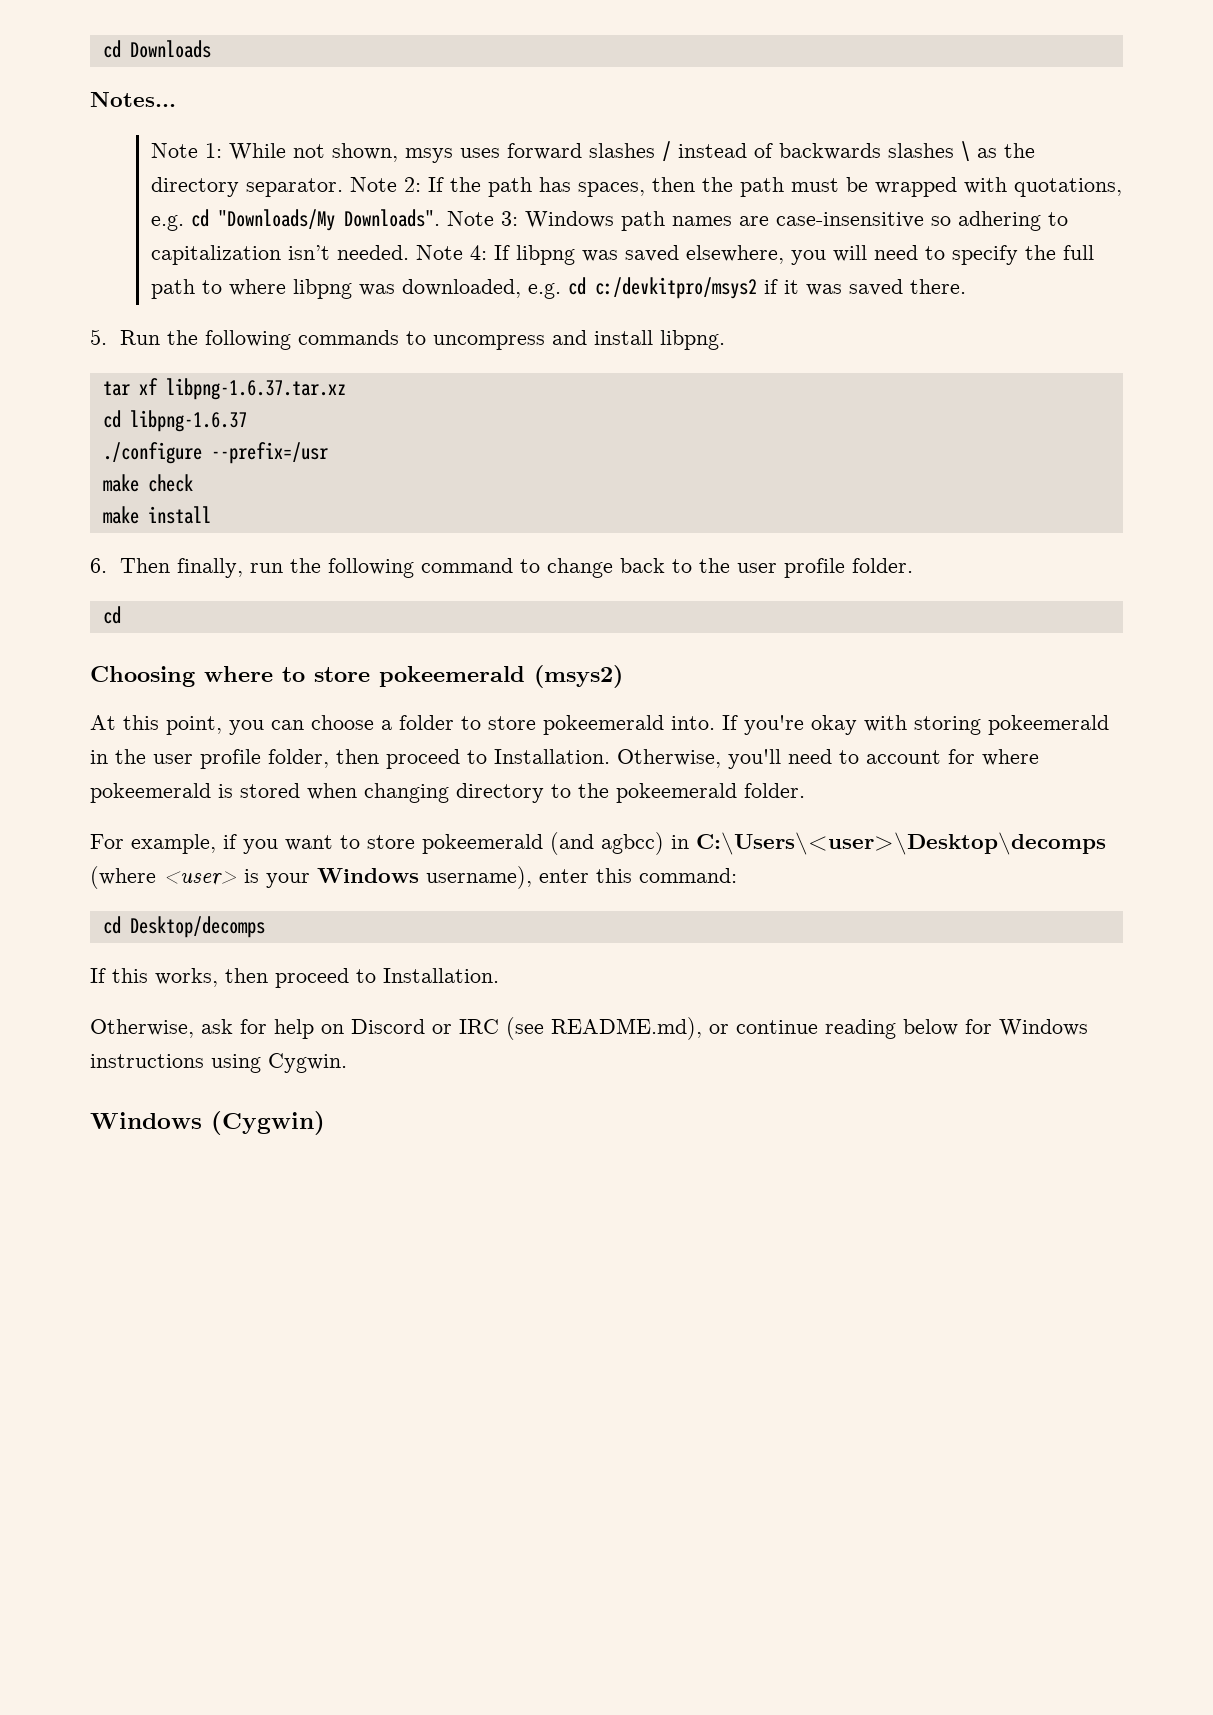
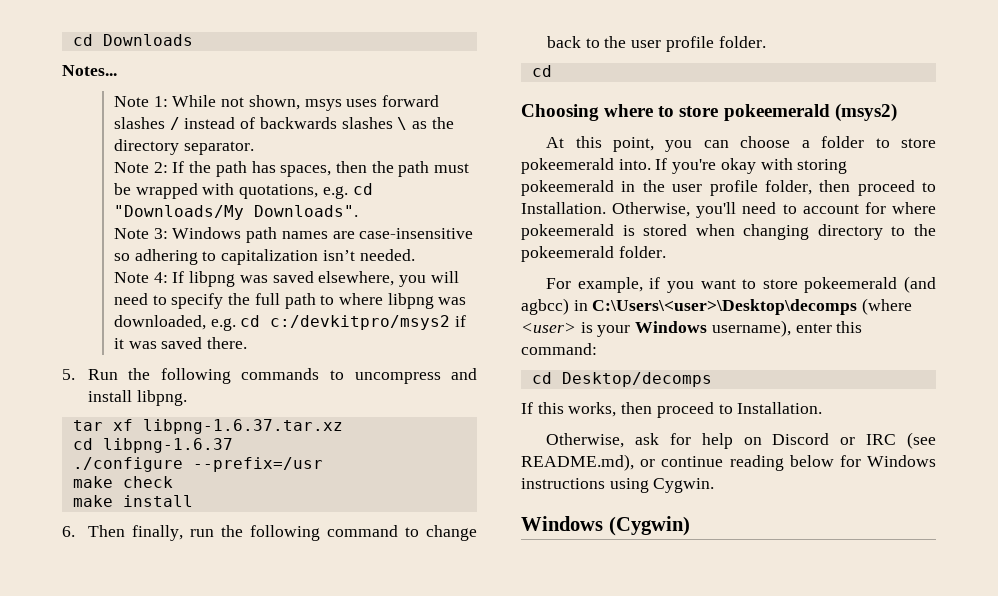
(343, 187) none -> (254, 148) //
(440, 218) none -> (358, 211) //
(409, 252) none -> (415, 255) //

